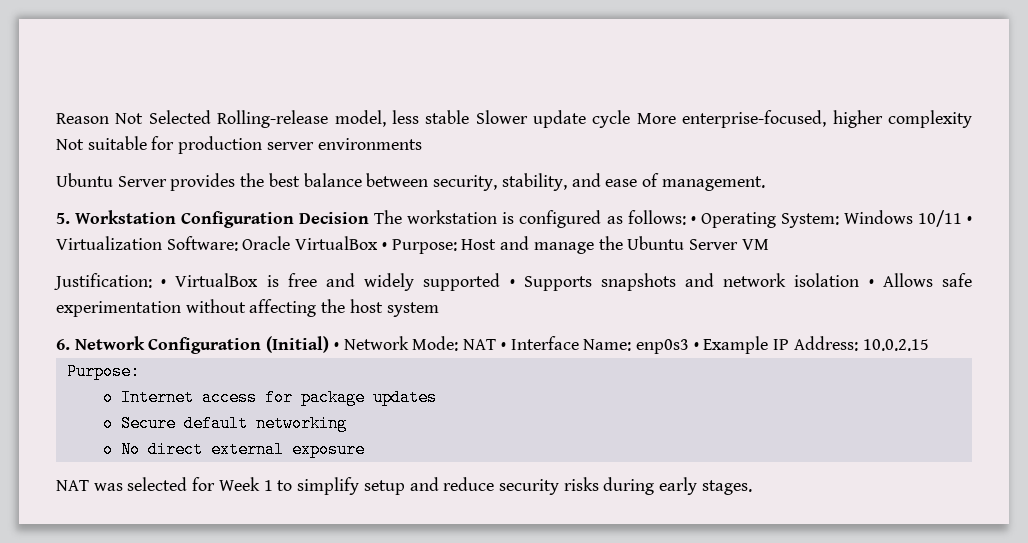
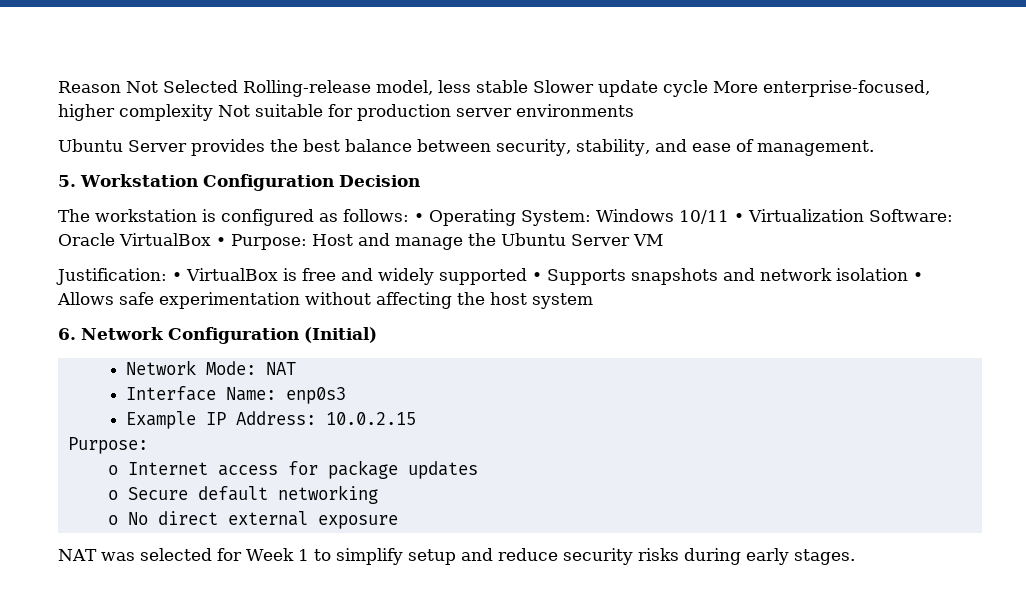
(370, 218) none -> (420, 181) //
[333,342,339,350] • -> (377, 335) //
[500,342,506,350] • -> (297, 368) //
[693,342,699,350] • -> (347, 395) //

